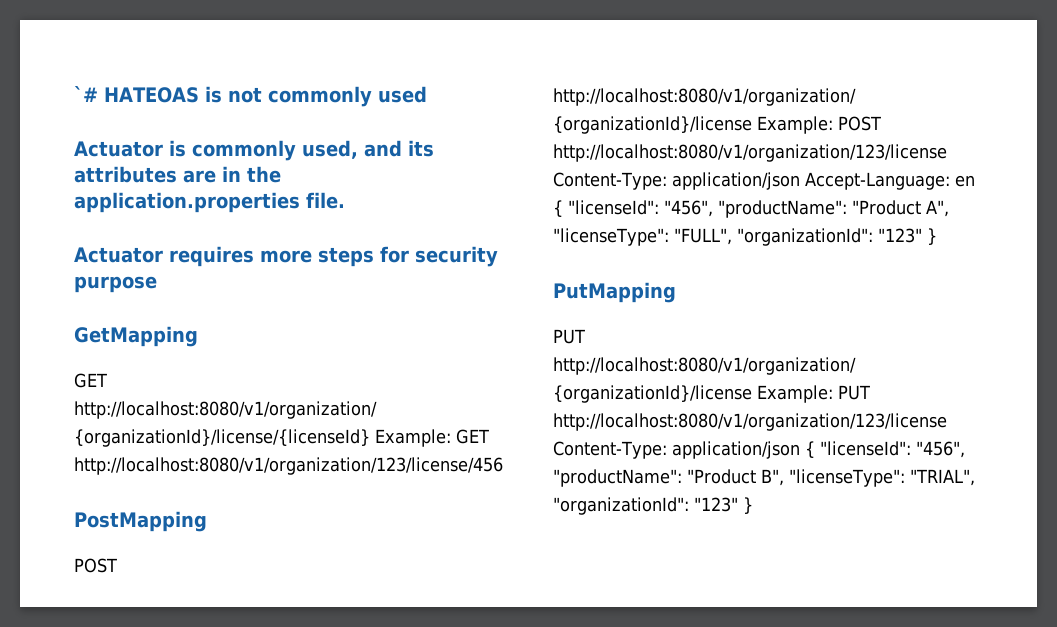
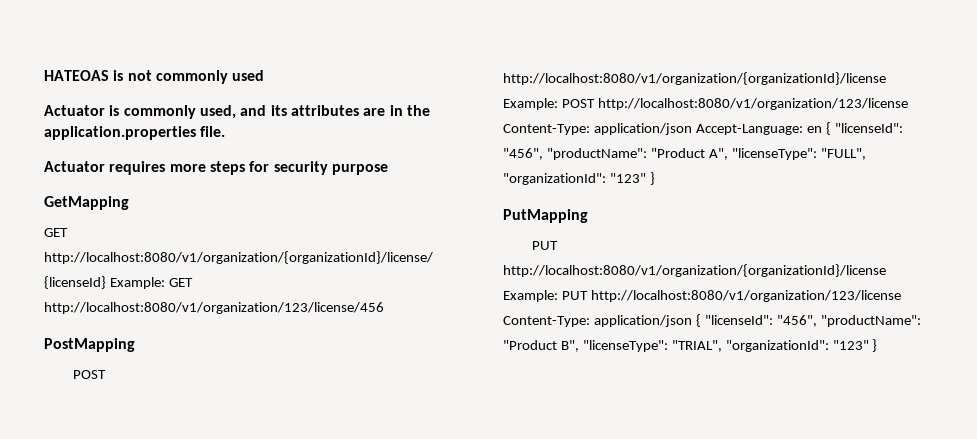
[74,86,98,102] `# -> (44, 75) none

